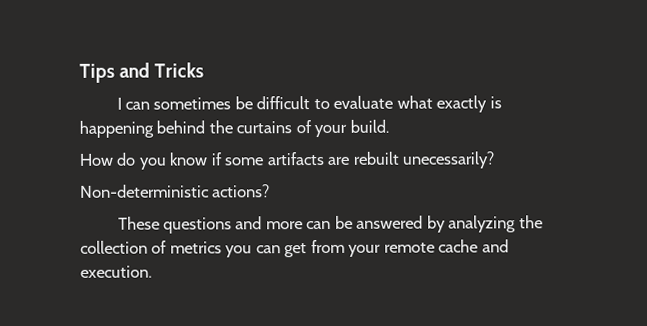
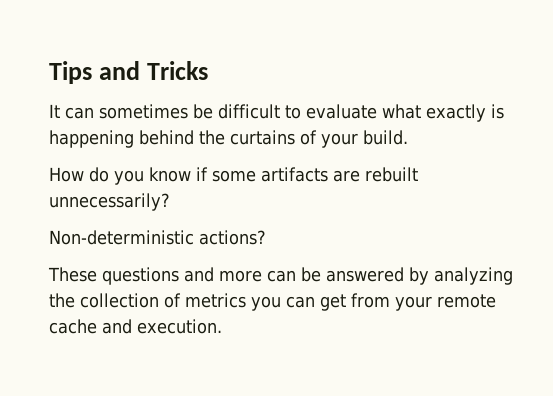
[116,97,122,110] I -> [49,104,60,118] It
[402,151,496,169] unecessarily? -> [49,193,170,211] unnecessarily?

